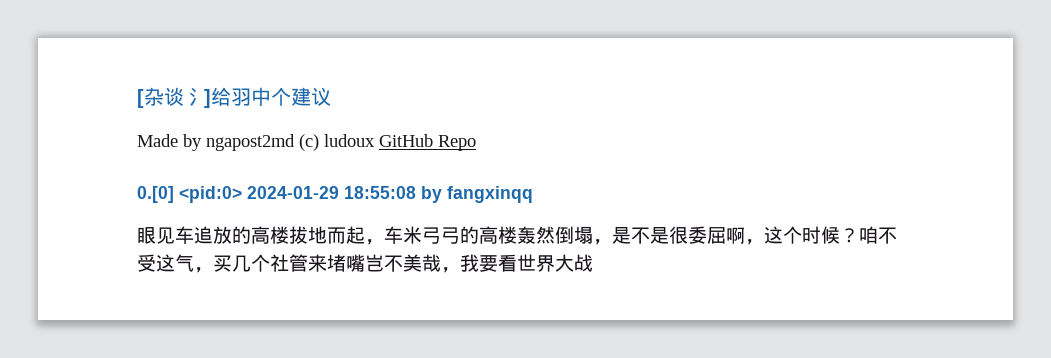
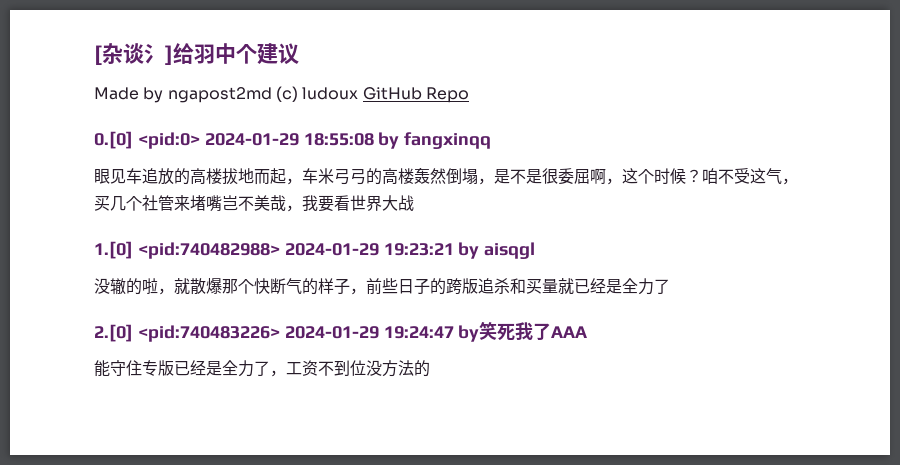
(593, 263) none -> [94,241,536,259] [94,278,670,295] [94,322,588,342] [94,360,430,377] // 1.[0] <pid:740482988> 2024-01-29 19:23:21 by aisqgl // 没辙的啦，就散爆那个快断气的样子，前些日子的跨版追杀和买量就已经是全力了 // 2.[0] <pid:740483226> 2024-01-29 19:24:47 by笑死我了AAA // 能守住专版已经是全力了，工资不到位没方法的

